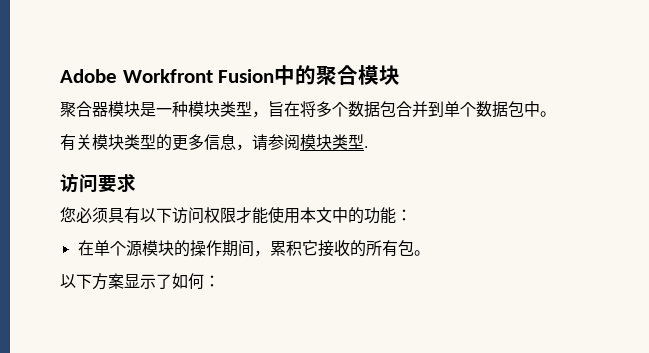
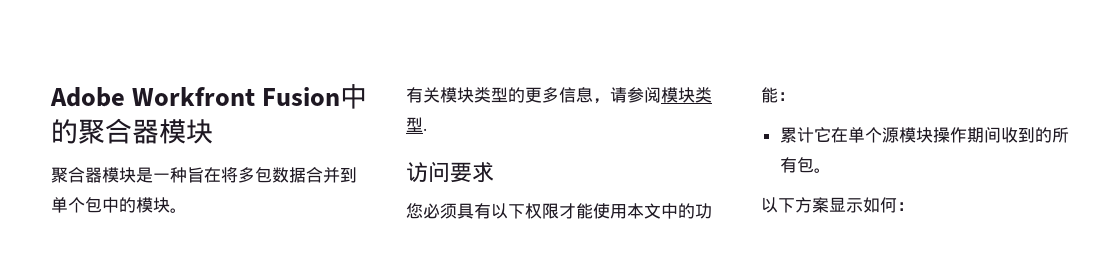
(359, 75) none -> [132,119,159,144] 器
[188,101,540,118] 模块类型，旨在将多个数据包合并到单个数据包中 -> [187,167,357,183] [51,197,170,213] 旨在将多包数据合并到单个包中的模块
[172,207,204,224] 访问 -> (525, 211) none
(412, 215) none -> [779,127,831,143] 累计它
[173,240,190,257] 的 -> (933, 135) none
[253,240,350,257] ，累积它接收 -> [1000,127,1035,143] 收到
[156,274,172,289] 了 -> (863, 205) none

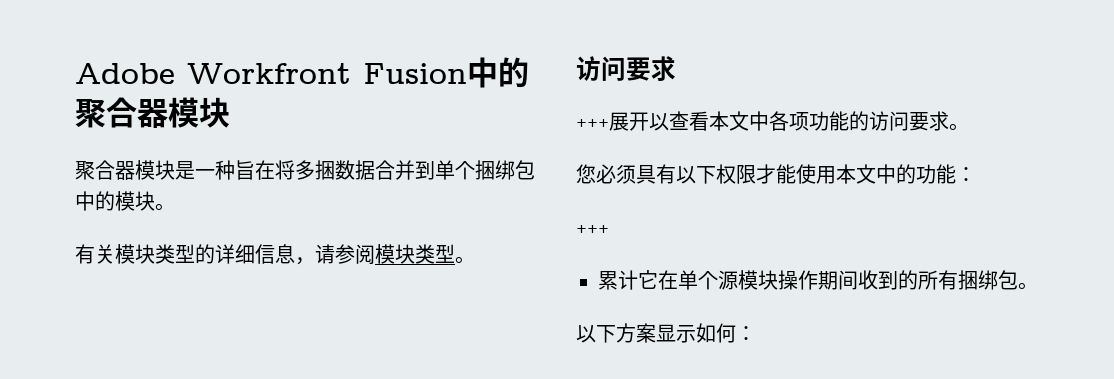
[255,167,272,183] 包 -> [315,160,335,180] 捆
(85, 205) none -> [475,160,515,180] 捆绑
[525,87,559,103] 更多 -> [215,244,255,264] 详细
[423,128,427,131] [406,161,494,183] . // 访问要求 -> [455,256,475,264] [576,56,676,82] [576,111,969,131] 。 // 访问要求 // +++展开以查看本文中各项功能的访问要求。
(795, 96) none -> [576,225,609,235] // +++
(797, 165) none -> [958,270,998,290] 捆绑

